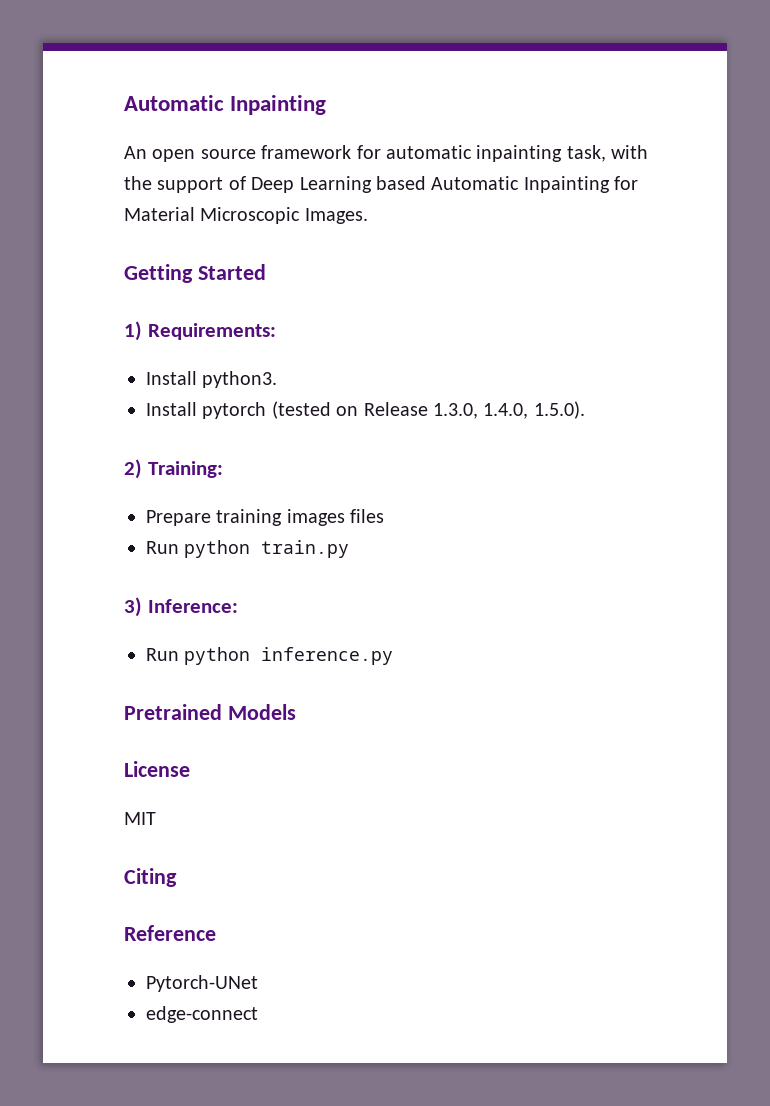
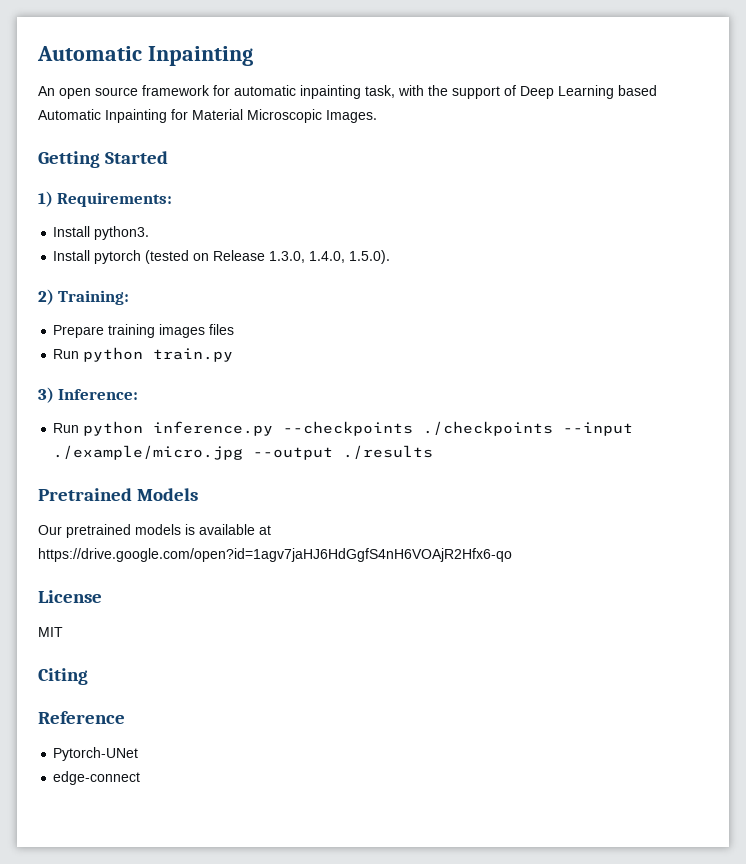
[124,704,296,720] // Pretrained Models -> [283,421,634,436] [53,445,434,460] [38,488,199,501] [38,524,271,538] [38,548,512,562] --checkpoints ./checkpoints --input ./example/micro.jpg --output ./results // Pretrained Models // Our pretrained models is available at https://drive.google.com/open?id=1agv7jaHJ6HdGgfS4nH6VOAjR2Hfx6-qo

